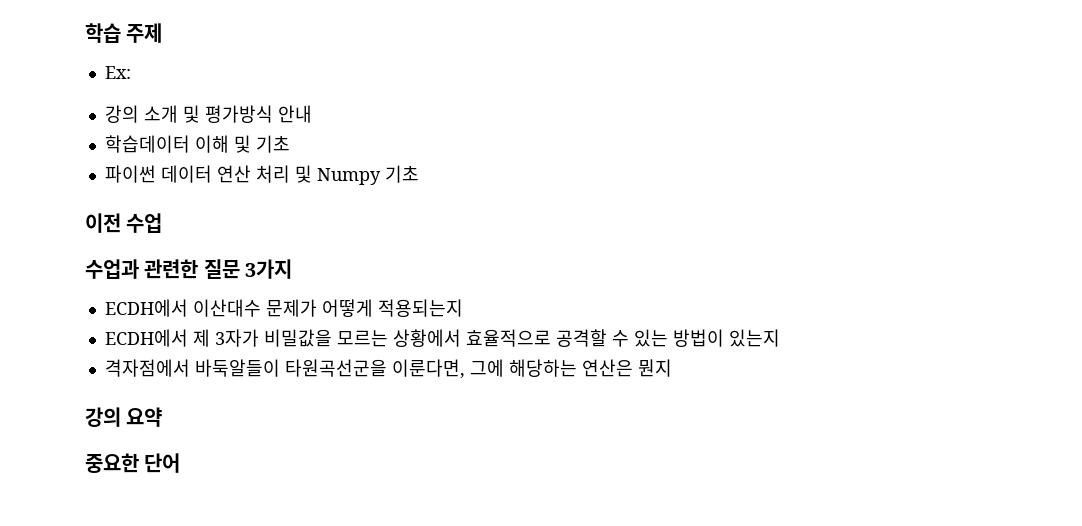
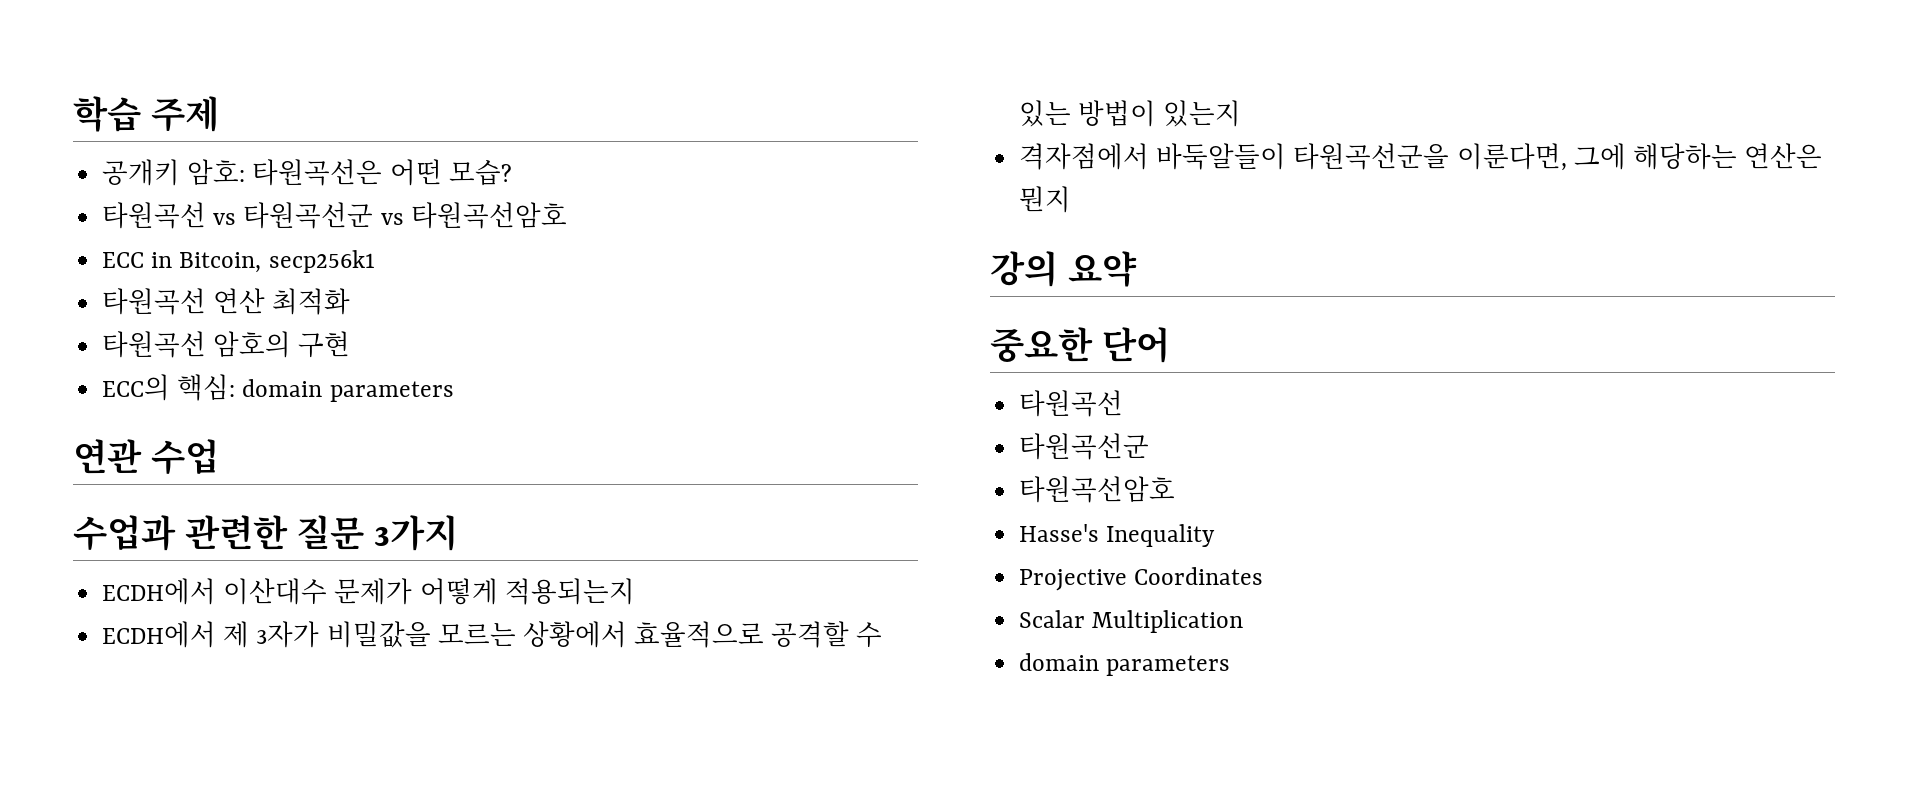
[104,66,131,79] [104,105,312,123] [104,135,290,153] [104,165,419,185] [85,213,121,233] Ex: // 강의 소개 및 평가방식 안내 // 학습데이터 이해 및 기초 // 파이썬 데이터 연산 처리 및 Numpy 기초 // 이전 -> [102,159,512,186] [102,202,567,229] [102,250,375,273] [102,288,351,315] [102,331,351,358] [102,374,454,402] [73,439,142,474] 공개키 암호: 타원곡선은 어떤 모습? // 타원곡선 vs 타원곡선군 vs 타원곡선암호 // ECC in Bitcoin, secp256k1 // 타원곡선 연산 최적화 // 타원곡선 암호의 구현 // ECC의 핵심: domain parameters // 연관
(181, 463) none -> [1019,390,1124,417] [1019,433,1150,460] [1019,476,1176,503] [1019,524,1216,547] [1019,567,1264,591] [1019,610,1244,633] [1019,653,1231,676] // 타원곡선 // 타원곡선군 // 타원곡선암호 // Hasse's Inequality // Projective Coordinates // Scalar Multiplication // domain parameters

